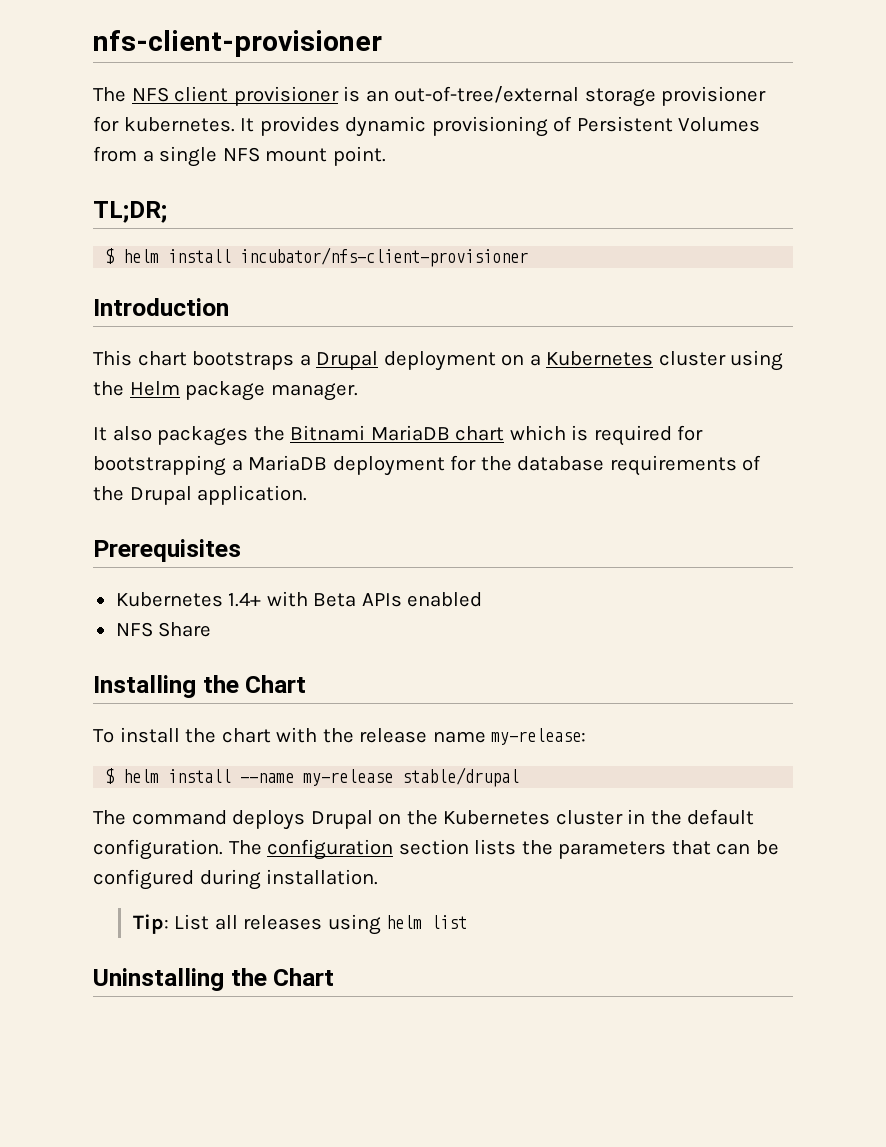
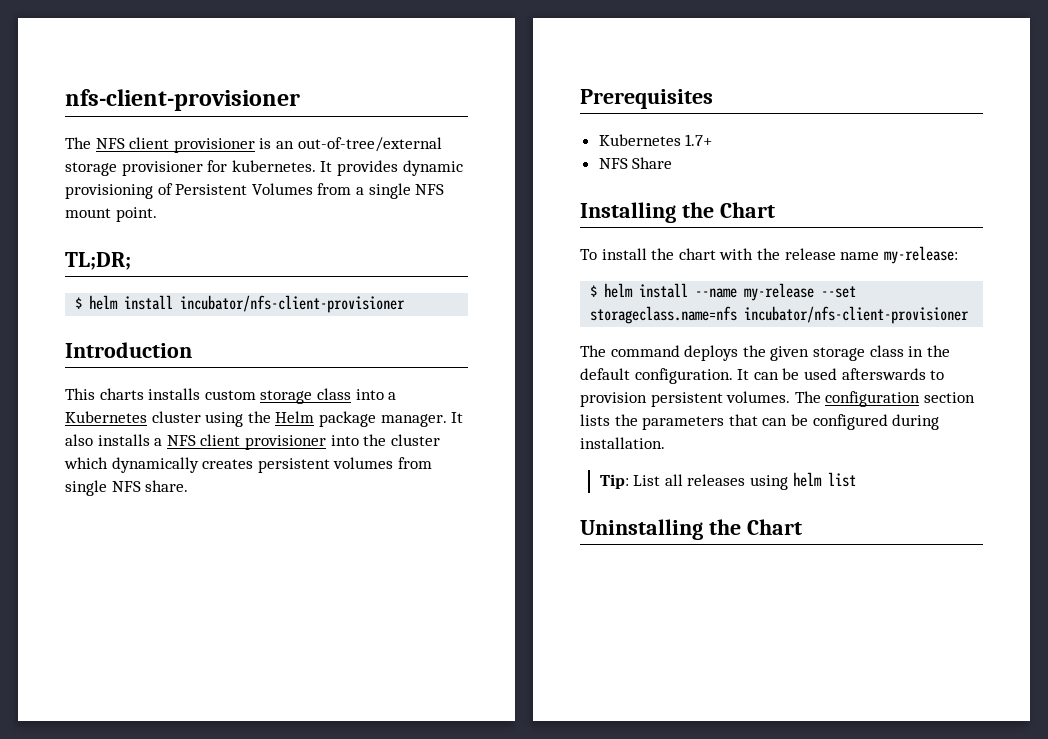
[137,351,525,371] chart bootstraps a Drupal deployment on -> [99,388,384,404] charts installs custom storage class into
(358, 392) // -> (447, 420) none
[157,425,704,446] [93,455,762,476] [93,485,308,505] [93,539,241,562] [115,591,483,607] packages the Bitnami MariaDB chart which is required for bootstrapping a MariaDB deployment for the database requirements of the Drupal application. // Prerequisites // Kubernetes 1.4+ with Beta APIs enabled -> [97,434,440,450] [64,457,432,473] [65,480,189,496] [580,89,713,109] [598,134,713,146] installs a NFS client provisioner into the cluster which dynamically creates persistent volumes from single NFS share. // Prerequisites // Kubernetes 1.7+
[402,767,520,787] stable/drupal -> [821,286,857,298] [590,306,970,324] --set storageclass.name=nfs incubator/nfs-client-provisioner
[310,809,755,829] [93,839,223,860] Drupal on the Kubernetes cluster in the default configuration. -> [742,345,950,361] [580,368,945,384] [580,391,791,407] the given storage class in the default configuration. It can be used afterswards to provision persistent volumes.

